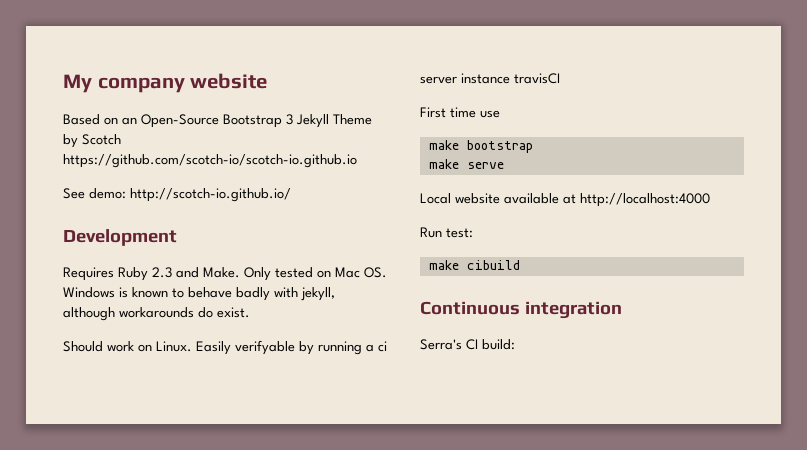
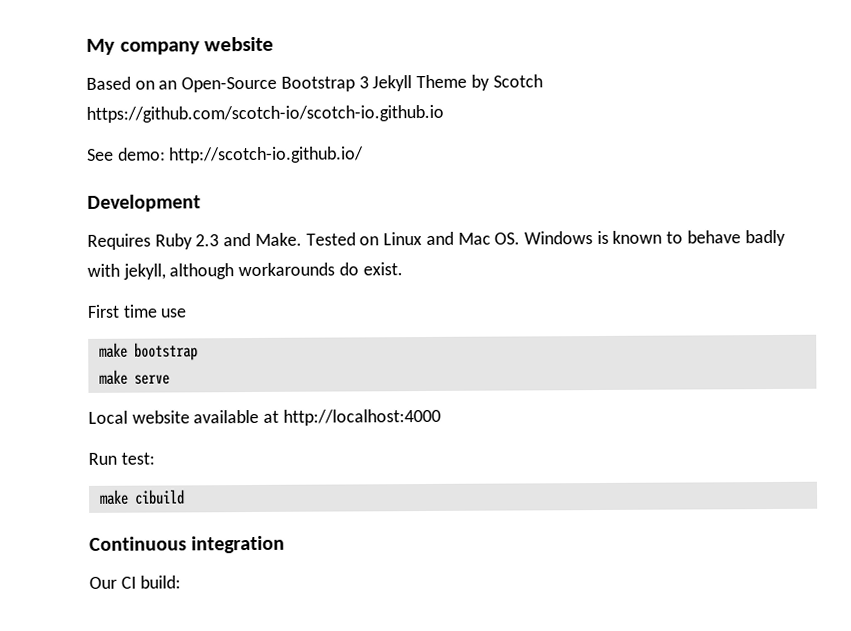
[244,267,331,281] Only tested on -> [305,231,454,246] Tested on Linux and
[63,340,387,355] [420,73,560,84] // Should work on Linux. Easily verifyable by running a ci server instance travisCI -> (403, 269) none
[420,339,462,350] Serra's -> [89,576,117,589] Our

